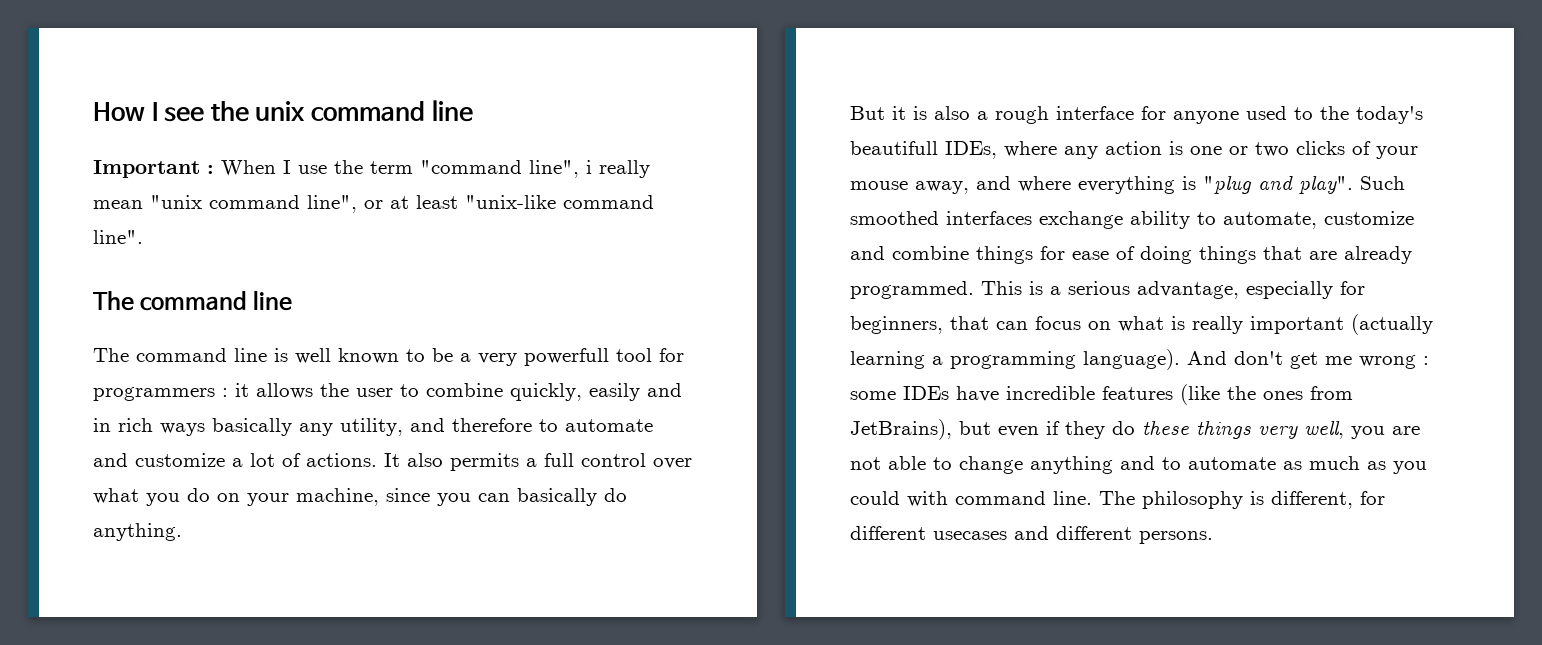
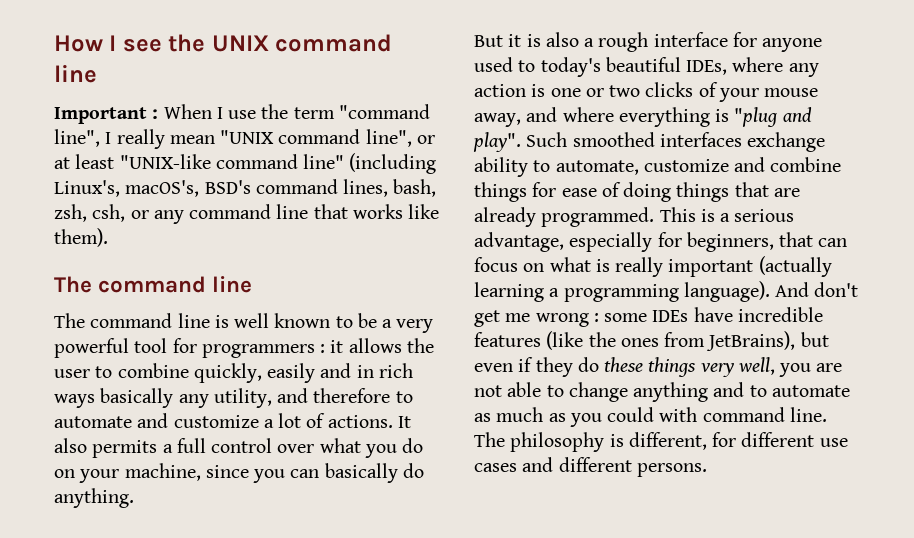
[255,101,306,121] unix -> [211,35,269,52] UNIX
[586,160,592,174] i -> [105,132,112,144] I
[150,195,202,209] "unix -> [220,130,275,144] "UNIX
[465,195,654,209] [93,230,143,244] "unix-like command line". -> [119,153,437,174] [54,179,437,197] [54,204,440,224] [54,228,108,247] "UNIX-like command line" (including Linux's, macOS's, BSD's command lines, bash, zsh, csh, or any command line that works like them).
[524,348,609,366] powerfull -> [54,338,129,358] powerful
[1320,106,1423,124] [850,141,938,155] the today's beautifull -> [540,57,681,77] today's beautiful
[933,531,1007,540] usecases -> [819,438,848,447] [474,463,517,472] use cases

